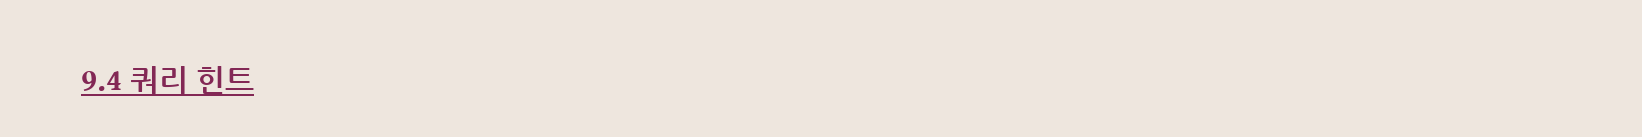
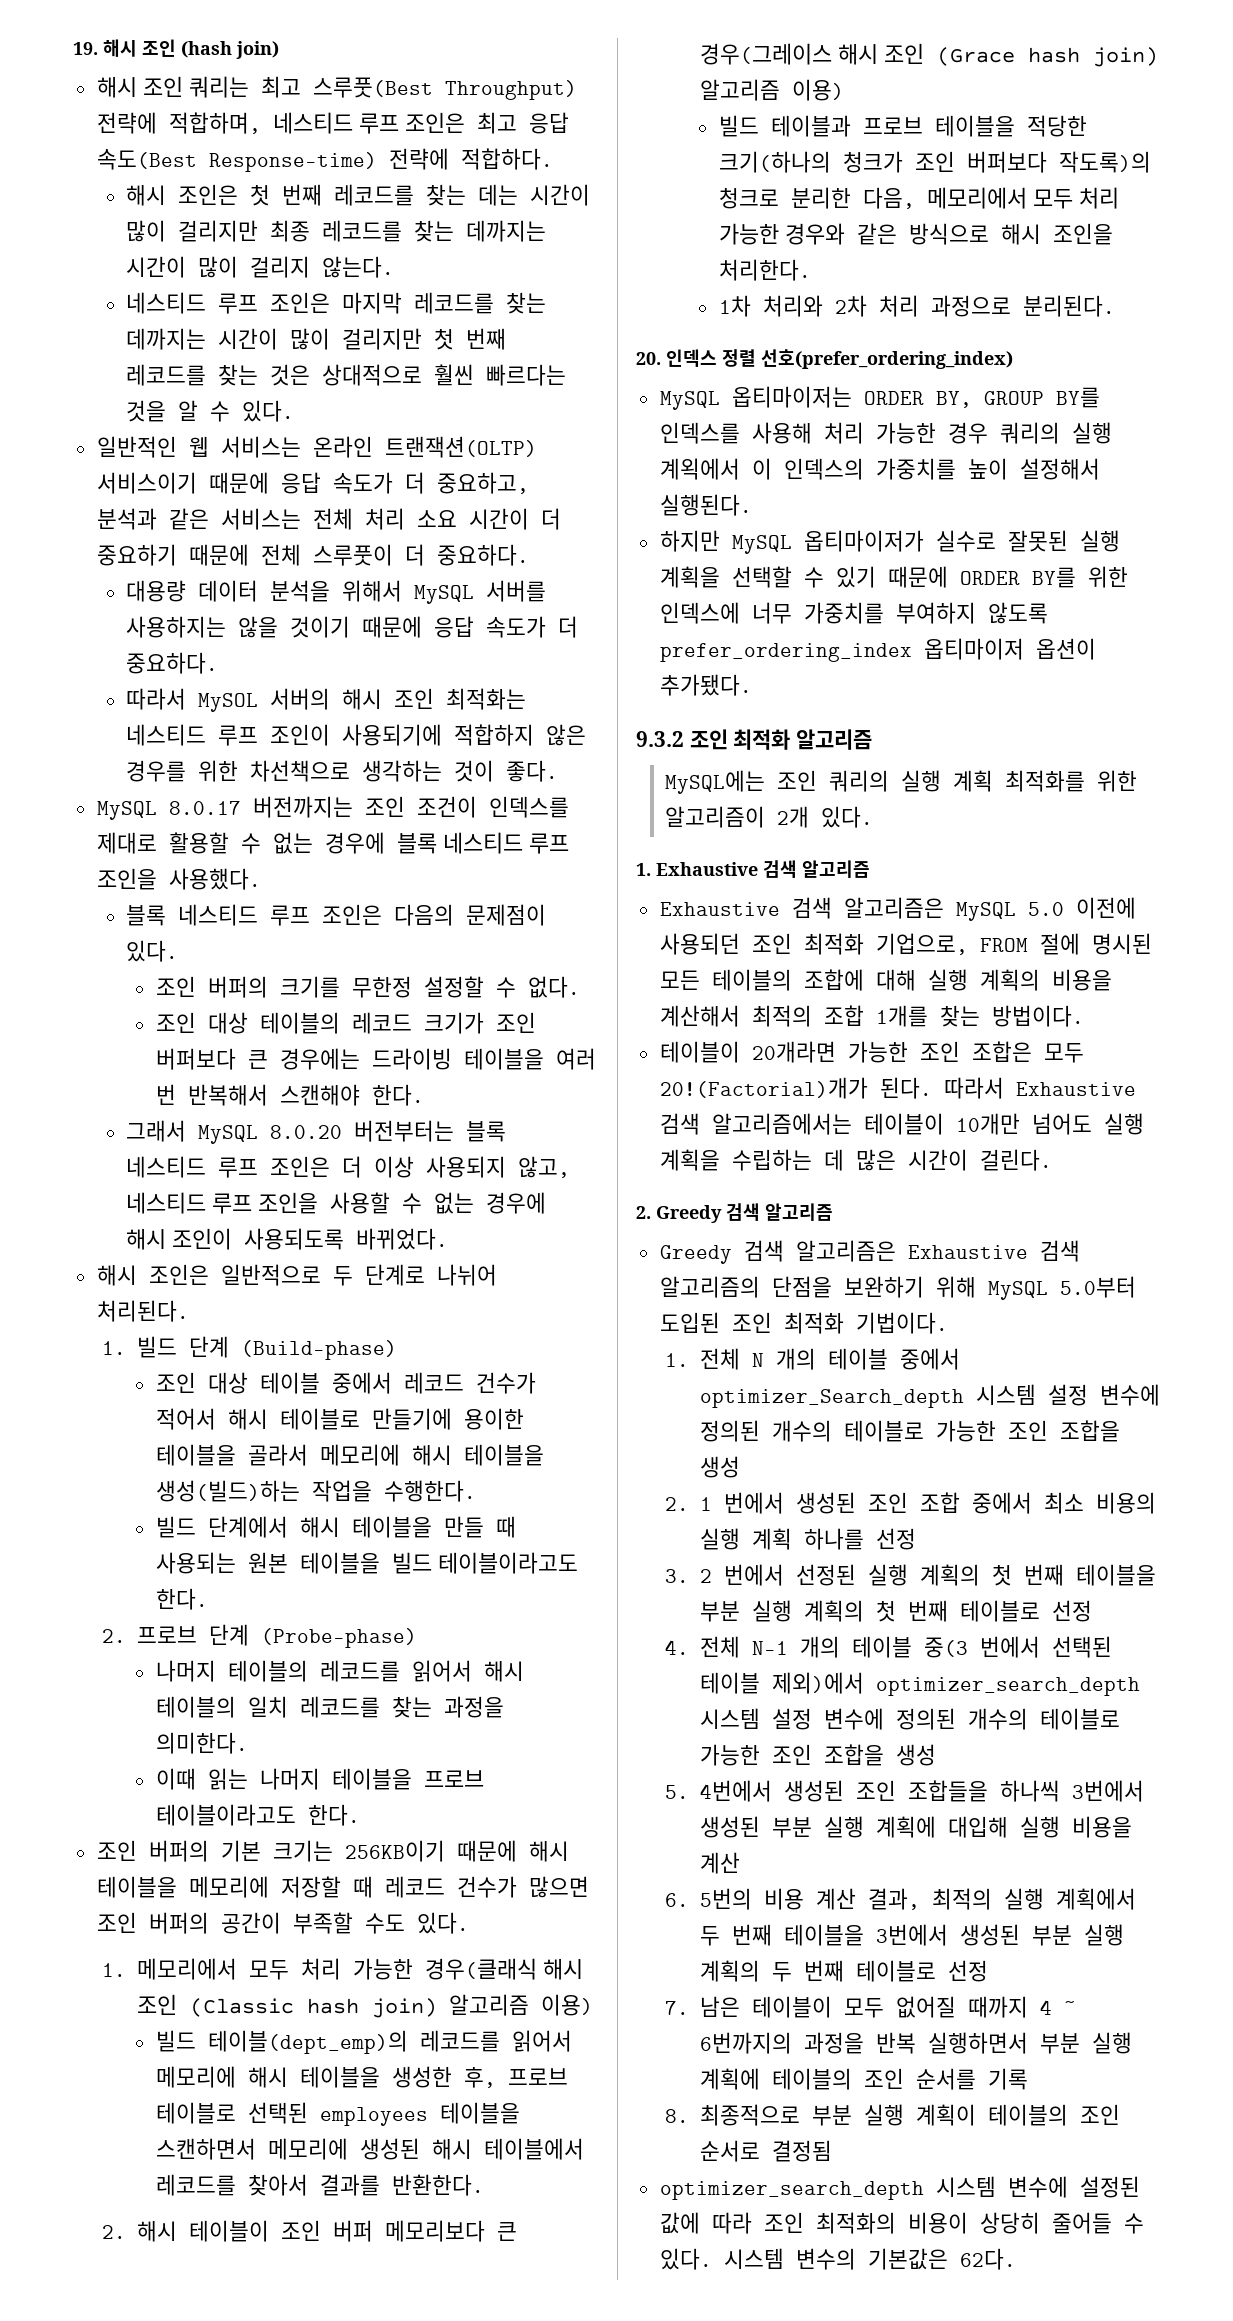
[81,66,255,94] 9.4 쿼리 힌트 -> [73,39,279,59] [96,76,577,100] [96,112,569,134] [96,148,553,172] [126,184,591,206] [126,220,547,242] [126,256,395,278] [126,292,547,314] [126,328,507,350] [126,364,567,386] [126,400,295,422] [96,436,537,458] [96,472,529,494] [96,508,561,530] [96,544,529,566] [126,580,547,604] [126,616,579,638] [126,652,219,674] [126,688,527,712] [126,724,587,746] [126,760,559,782] [96,796,569,820] [96,832,569,854] [96,868,261,890] [126,904,547,926] [126,940,179,962] [155,976,580,998] [155,1012,536,1034] [155,1048,596,1070] [155,1084,424,1106] [126,1120,507,1144] [126,1156,571,1178] [126,1192,547,1214] [126,1228,449,1250] [96,1264,497,1286] [96,1300,189,1322] [102,1336,398,1360] [155,1372,536,1394] [155,1408,524,1430] [155,1444,544,1466] [155,1480,476,1502] [155,1516,516,1538] [155,1552,578,1574] [155,1588,208,1610] [102,1624,418,1648] [155,1660,524,1682] [155,1696,504,1718] [155,1732,248,1754] [155,1768,484,1790] [155,1804,360,1826] [96,1840,569,1862] [96,1876,589,1898] [96,1912,469,1934] [102,1958,584,1980] [137,1994,594,2018] [155,2030,572,2054] [155,2066,568,2088] [155,2102,520,2126] [155,2138,584,2160] [155,2174,484,2196] [102,2220,518,2242] [700,43,1159,67] [700,79,845,101] [718,115,1087,137] [718,151,1151,173] [718,187,1119,209] [718,223,1113,245] [718,259,811,281] [718,295,1115,317] [636,349,1013,369] [659,386,1100,410] [659,422,1112,444] [659,458,1100,480] [659,494,752,516] [659,530,1120,554] [659,566,1128,588] [659,602,1048,624] [659,638,1096,662] [659,674,752,696] [636,729,873,750] [665,770,1138,794] [665,806,874,828] [636,860,870,878] [659,897,1136,921] [659,933,1152,955] [659,969,1112,991] [659,1005,1084,1027] [659,1041,1084,1063] [659,1077,1136,1099] [659,1113,1144,1135] [659,1149,1052,1171] [636,1203,833,1223] [659,1240,1080,1264] [659,1276,1136,1300] [659,1312,948,1334] [665,1348,961,1370] [700,1384,1161,1408] [700,1420,1121,1442] [700,1456,741,1478] [665,1492,1157,1514] [700,1528,917,1550] [665,1564,1157,1586] [700,1600,1093,1622] [665,1636,1113,1658] [700,1672,1141,1696] [700,1708,1121,1730] [700,1744,937,1766] [665,1780,1145,1802] [700,1816,1133,1838] [700,1852,741,1874] [665,1888,1137,1910] [700,1924,1125,1946] [700,1960,989,1982] [665,1996,1077,2018] [700,2032,1133,2054] [700,2068,1029,2090] [665,2104,1121,2126] [700,2140,833,2162] [659,2176,1140,2200] [659,2212,1144,2234] [659,2248,1016,2270] 19. 해시 조인 (hash join) // 해시 조인 쿼리는 최고 스루풋(Best Throughput) 전략에 적합하며, 네스티드 루프 조인은 최고 응답 속도(Best Response-time) 전략에 적합하다. // 해시 조인은 첫 번째 레코드를 찾는 데는 시간이 많이 걸리지만 최종 레코드를 찾는 데까지는 시간이 많이 걸리지 않는다. // 네스티드 루프 조인은 마지막 레코드를 찾는 데까지는 시간이 많이 걸리지만 첫 번째 레코드를 찾는 것은 상대적으로 훨씬 빠르다는 것을 알 수 있다. // 일반적인 웹 서비스는 온라인 트랜잭션(OLTP) 서비스이기 때문에 응답 속도가 더 중요하고, 분석과 같은 서비스는 전체 처리 소요 시간이 더 중요하기 때문에 전체 스루풋이 더 중요하다. // 대용량 데이터 분석을 위해서 MySQL 서버를 사용하지는 않을 것이기 때문에 응답 속도가 더 중요하다. // 따라서 MySOL 서버의 해시 조인 최적화는 네스티드 루프 조인이 사용되기에 적합하지 않은 경우를 위한 차선책으로 생각하는 것이 좋다. // MySQL 8.0.17 버전까지는 조인 조건이 인덱스를 제대로 활용할 수 없는 경우에 블록 네스티드 루프 조인을 사용했다. // 블록 네스티드 루프 조인은 다음의 문제점이 있다. // 조인 버퍼의 크기를 무한정 설정할 수 없다. // 조인 대상 테이블의 레코드 크기가 조인 버퍼보다 큰 경우에는 드라이빙 테이블을 여러 번 반복해서 스캔해야 한다. // 그래서 MySQL 8.0.20 버전부터는 블록 네스티드 루프 조인은 더 이상 사용되지 않고, 네스티드 루프 조인을 사용할 수 없는 경우에 해시 조인이 사용되도록 바뀌었다. // 해시 조인은 일반적으로 두 단계로 나뉘어 처리된다. // 1. 빌드 단계 (Build-phase) // 조인 대상 테이블 중에서 레코드 건수가 적어서 해시 테이블로 만들기에 용이한 테이블을 골라서 메모리에 해시 테이블을 생성(빌드)하는 작업을 수행한다. // 빌드 단계에서 해시 테이블을 만들 때 사용되는 원본 테이블을 빌드 테이블이라고도 한다. // 2. 프로브 단계 (Probe-phase) // 나머지 테이블의 레코드를 읽어서 해시 테이블의 일치 레코드를 찾는 과정을 의미한다. // 이때 읽는 나머지 테이블을 프로브 테이블이라고도 한다. // 조인 버퍼의 기본 크기는 256KB이기 때문에 해시 테이블을 메모리에 저장할 때 레코드 건수가 많으면 조인 버퍼의 공간이 부족할 수도 있다. // 1. 메모리에서 모두 처리 가능한 경우(클래식 해시 조인 (Classic hash join) 알고리즘 이용) // 빌드 테이블(dept_emp)의 레코드를 읽어서 메모리에 해시 테이블을 생성한 후, 프로브 테이블로 선택된 employees 테이블을 스캔하면서 메모리에 생성된 해시 테이블에서 레코드를 찾아서 결과를 반환한다. // 2. 해시 테이블이 조인 버퍼 메모리보다 큰 경우(그레이스 해시 조인 (Grace hash join) 알고리즘 이용) // 빌드 테이블과 프로브 테이블을 적당한 크기(하나의 청크가 조인 버퍼보다 작도록)의 청크로 분리한 다음, 메모리에서 모두 처리 가능한 경우와 같은 방식으로 해시 조인을 처리한다. // 1차 처리와 2차 처리 과정으로 분리된다. // 20. 인덱스 정렬 선호(prefer_ordering_index) // MySQL 옵티마이저는 ORDER BY, GROUP BY를 인덱스를 사용해 처리 가능한 경우 쿼리의 실행 계왹에서 이 인덱스의 가중치를 높이 설정해서 실행된다. // 하지만 MySQL 옵티마이저가 실수로 잘못된 실행 계획을 선택할 수 있기 때문에 ORDER BY를 위한 인덱스에 너무 가중치를 부여하지 않도록 prefer_ordering_index 옵티마이저 옵션이 추가됐다. // 9.3.2 조인 최적화 알고리즘 // MySQL에는 조인 쿼리의 실행 계획 최적화를 위한 알고리즘이 2개 있다. // 1. Exhaustive 검색 알고리즘 // Exhaustive 검색 알고리즘은 MySQL 5.0 이전에 사용되던 조인 최적화 기업으로, FROM 절에 명시된 모든 테이블의 조합에 대해 실행 계획의 비용을 계산해서 최적의 조합 1개를 찾는 방법이다. // 테이블이 20개라면 가능한 조인 조합은 모두 20!(Factorial)개가 된다. 따라서 Exhaustive 검색 알고리즘에서는 테이블이 10개만 넘어도 실행 계획을 수립하는 데 많은 시간이 걸린다. // 2. Greedy 검색 알고리즘 // Greedy 검색 알고리즘은 Exhaustive 검색 알고리즘의 단점을 보완하기 위해 MySQL 5.0부터 도입된 조인 최적화 기법이다. // 1. 전체 N 개의 테이블 중에서 optimizer_Search_depth 시스템 설정 변수에 정의된 개수의 테이블로 가능한 조인 조합을 생성 // 2. 1 번에서 생성된 조인 조합 중에서 최소 비용의 실행 계획 하나를 선정 // 3. 2 번에서 선정된 실행 계획의 첫 번째 테이블을 부분 실행 계획의 첫 번째 테이블로 선정 // 4. 전체 N-1 개의 테이블 중(3 번에서 선택된 테이블 제외)에서 optimizer_search_depth 시스템 설정 변수에 정의된 개수의 테이블로 가능한 조인 조합을 생성 // 5. 4번에서 생성된 조인 조합들을 하나씩 3번에서 생성된 부분 실행 계획에 대입해 실행 비용을 계산 // 6. 5번의 비용 계산 결과, 최적의 실행 계획에서 두 번째 테이블을 3번에서 생성된 부분 실행 계획의 두 번째 테이블로 선정 // 7. 남은 테이블이 모두 없어질 때까지 4 ~ 6번까지의 과정을 반복 실행하면서 부분 실행 계획에 테이블의 조인 순서를 기록 // 8. 최종적으로 부분 실행 계획이 테이블의 조인 순서로 결정됨 // optimizer_search_depth 시스템 변수에 설정된 값에 따라 조인 최적화의 비용이 상당히 줄어들 수 있다. 시스템 변수의 기본값은 62다.

